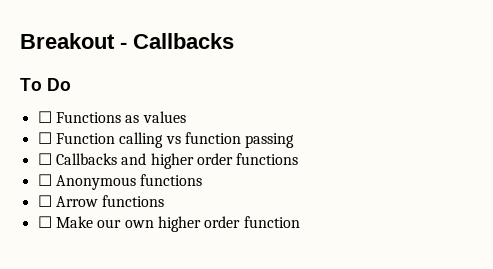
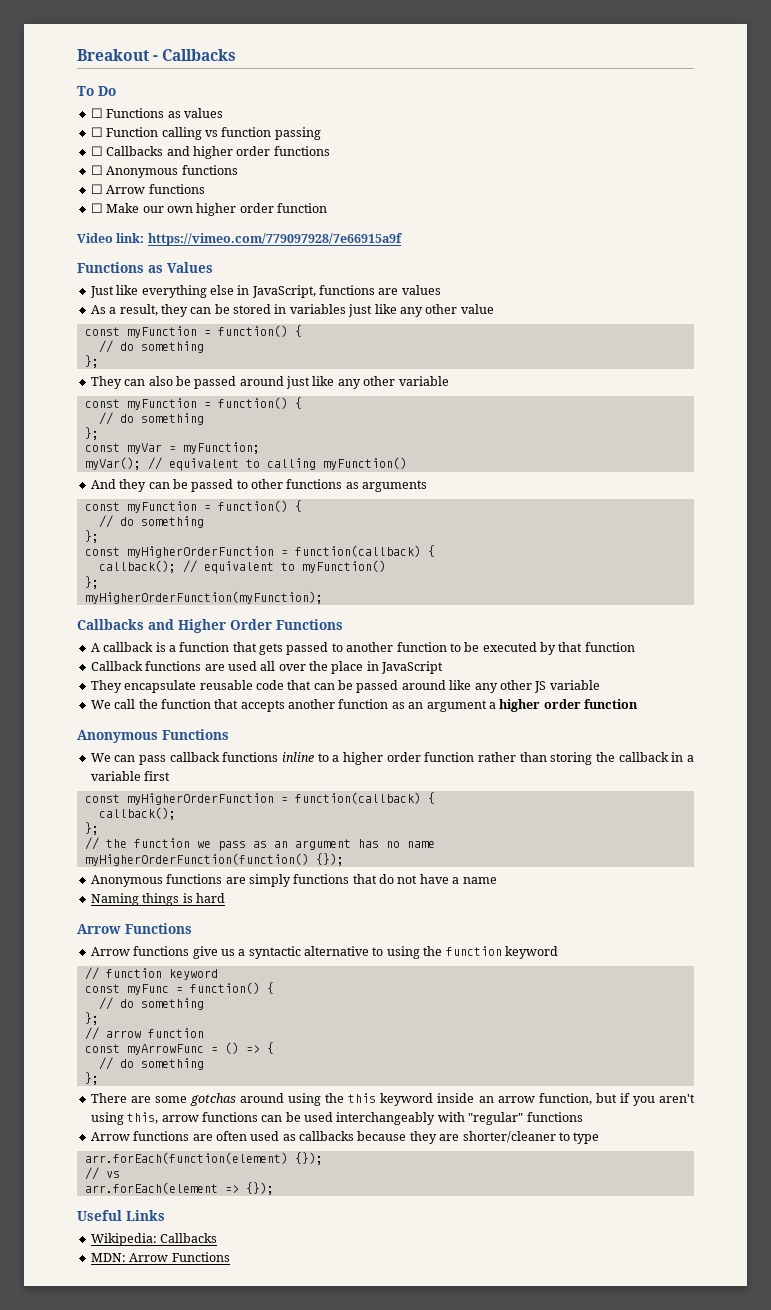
(300, 222) none -> [77,233,403,246] [77,262,213,273] [89,285,441,298] [90,304,494,317] [84,325,302,338] [98,340,204,353] [84,355,99,368] [90,376,449,389] [84,397,302,410] [98,412,204,425] [84,427,99,440] [84,442,260,454] [84,457,407,471] [90,479,428,492] [84,500,302,513] [98,515,204,528] [84,530,99,543] [84,545,435,558] [98,560,386,574] [84,576,99,589] [84,591,323,604] [77,619,343,633] [90,642,635,655] [90,661,444,674] [90,680,600,693] [90,699,638,712] [77,729,229,743] [90,752,694,765] [90,771,171,781] [84,792,435,805] [98,807,176,820] [84,822,99,835] [84,837,435,851] [84,853,344,866] [90,874,497,887] [90,893,225,906] [77,923,192,934] [90,946,558,959] [84,967,218,980] [84,982,274,995] [98,997,204,1010] [84,1012,99,1025] [84,1027,204,1040] [84,1042,274,1055] [98,1057,204,1070] [84,1072,99,1085] [90,1093,695,1106] [90,1112,583,1125] [90,1131,600,1144] [84,1152,323,1165] [84,1167,120,1180] [84,1182,274,1195] [77,1210,165,1221] [90,1233,218,1246] [90,1252,230,1262] // Video link: https://vimeo.com/779097928/7e66915a9f // Functions as Values // Just like everything else in JavaScript, functions are values // As a result, they can be stored in variables just like any other value // const myFunction = function() { // // do something // }; // They can also be passed around just like any other variable // const myFunction = function() { // // do something // }; // const myVar = myFunction; // myVar(); // equivalent to calling myFunction() // And they can be passed to other functions as arguments // const myFunction = function() { // // do something // }; // const myHigherOrderFunction = function(callback) { // callback(); // equivalent to myFunction() // }; // myHigherOrderFunction(myFunction); // Callbacks and Higher Order Functions // A callback is a function that gets passed to another function to be executed by that function // Callback functions are used all over the place in JavaScript // They encapsulate reusable code that can be passed around like any other JS variable // We call the function that accepts another function as an argument a higher order function // Anonymous Functions // We can pass callback functions inline to a higher order function rather than storing the callback in a variable first // const myHigherOrderFunction = function(callback) { // callback(); // }; // // the function we pass as an argument has no name // myHigherOrderFunction(function() {}); // Anonymous functions are simply functions that do not have a name // Naming things is hard // Arrow Functions // Arrow functions give us a syntactic alternative to using the function keyword // // function keyword // const myFunc = function() { // // do something // }; // // arrow function // const myArrowFunc = () => { // // do something // }; // There are some gotchas around using the this keyword inside an arrow function, but if you aren't using this, arrow functions can be used interchangeably with "regular" functions // Arrow functions are often used as callbacks because they are shorter/cleaner to type // arr.forEach(function(element) {}); // // vs // arr.forEach(element => {}); // Useful Links // Wikipedia: Callbacks // MDN: Arrow Functions

